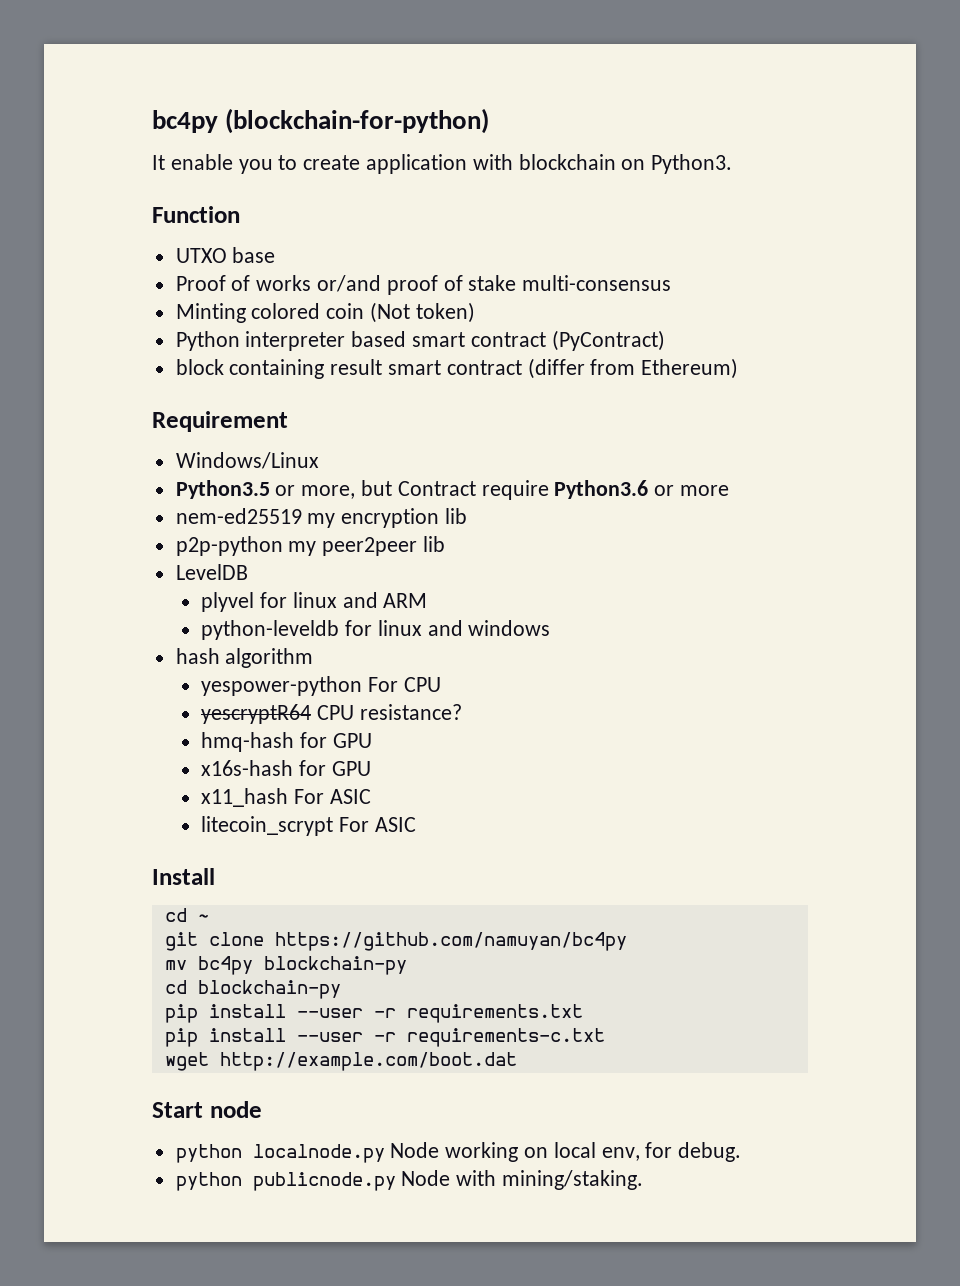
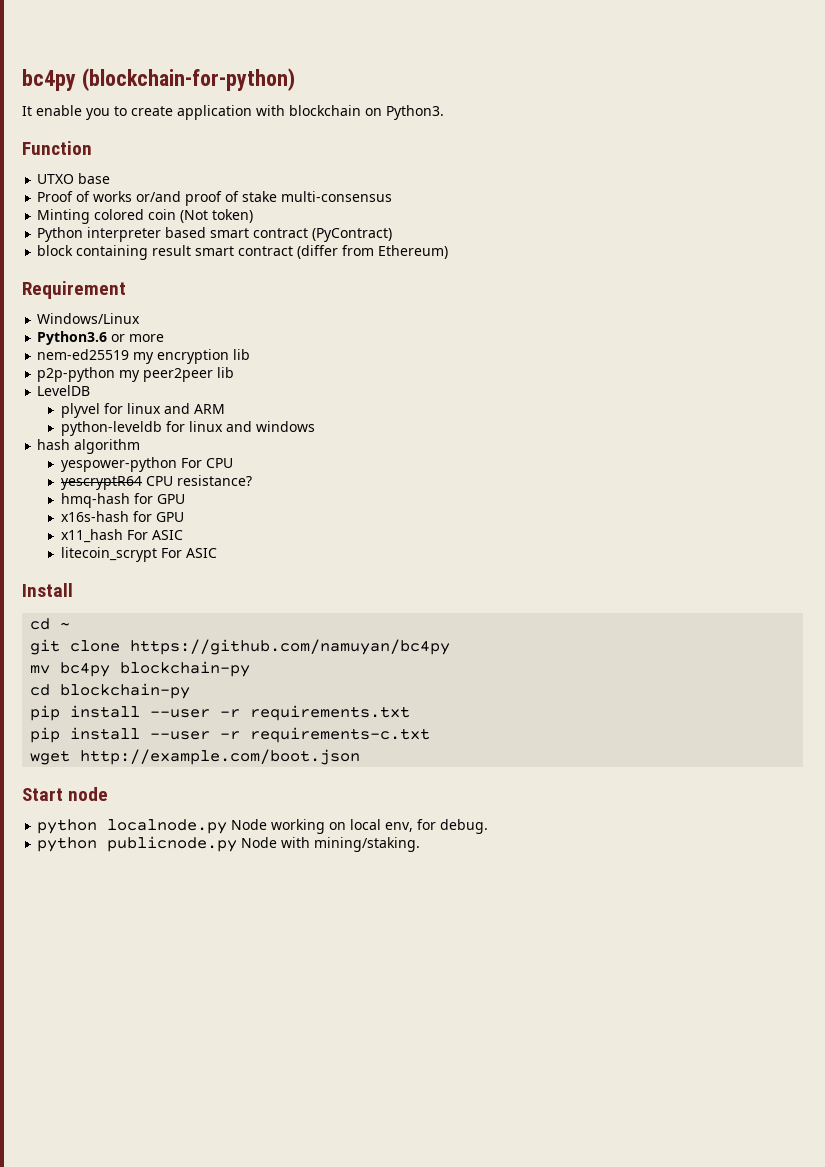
[175,480,549,500] Python3.5 or more, but Contract require -> (141, 318) none
[219,1052,517,1071] http://example.com/boot.dat -> [80,749,361,765] http://example.com/boot.json

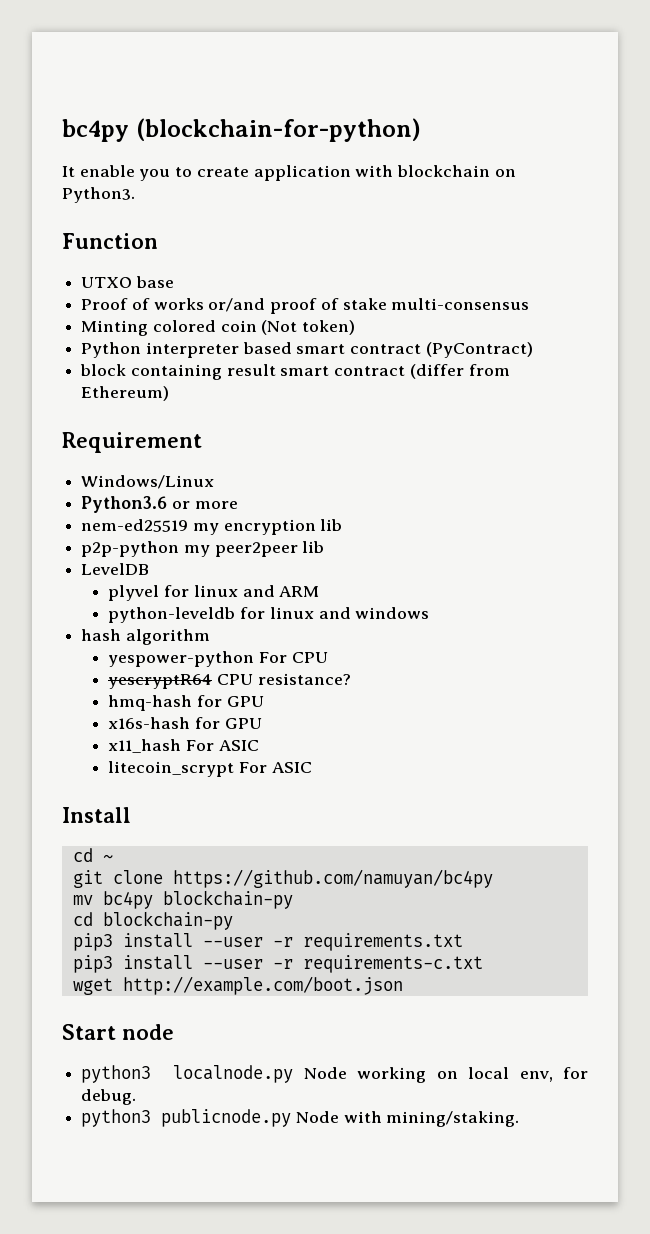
[30,705,61,721] pip -> [72,933,113,951] pip3
[30,727,61,743] pip -> [72,955,113,973] pip3
[37,819,98,834] python -> [81,1065,152,1083] python3
[37,837,98,852] python -> [81,1109,152,1127] python3

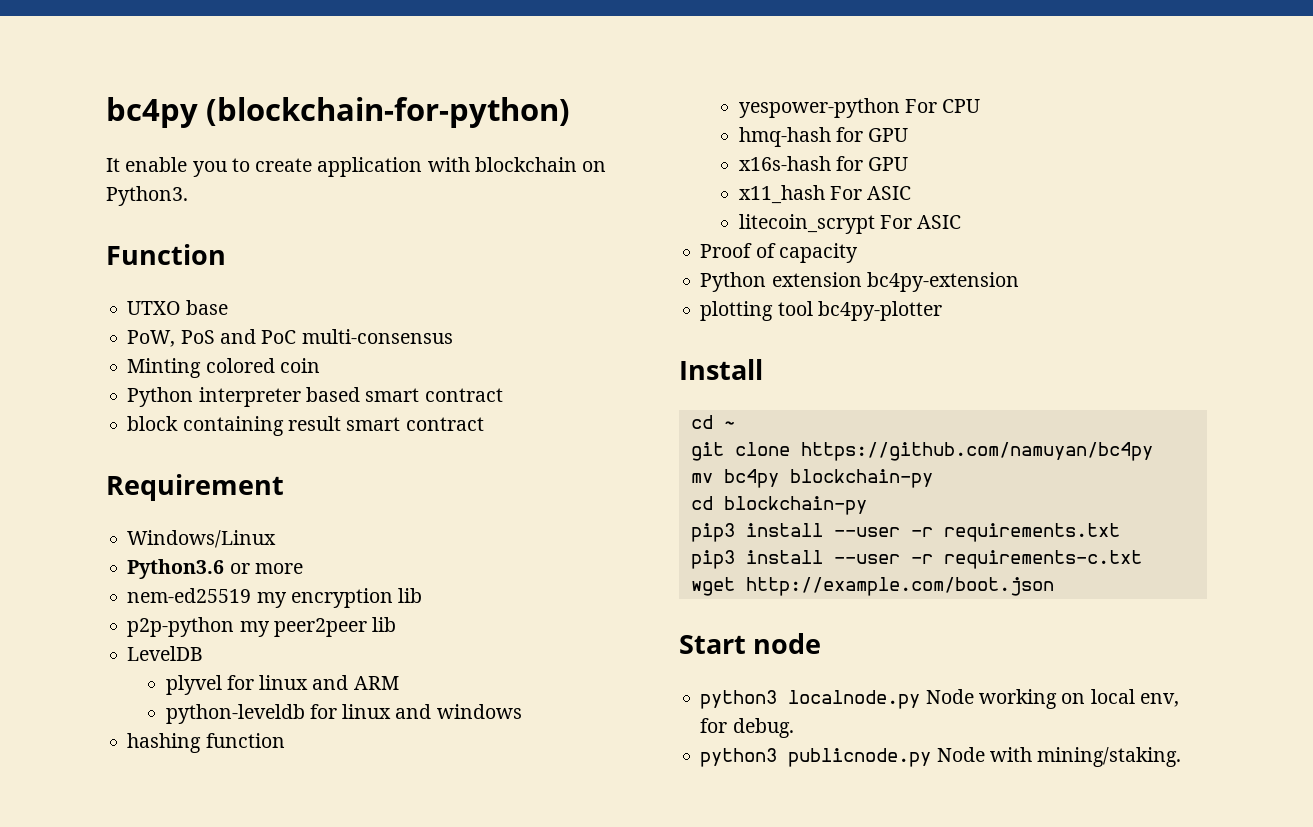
[81,298,387,314] Proof of works or/and proof of stake -> [127,329,297,347] PoW, PoS and PoC
[261,320,356,335] (Not token) -> (320, 365) none
[425,342,533,358] (PyContract) -> (503, 395) none
[409,364,510,379] [81,386,170,401] (differ from Ethereum) -> (484, 424) none
[81,629,210,645] hash algorithm -> [127,733,285,753] hashing function
[108,673,351,689] // yescryptR64 CPU resistance? -> (981, 106) none
(312, 767) none -> [700,243,858,263] [700,272,1019,292] [700,301,942,321] // Proof of capacity // Python extension bc4py-extension // plotting tool bc4py-plotter

